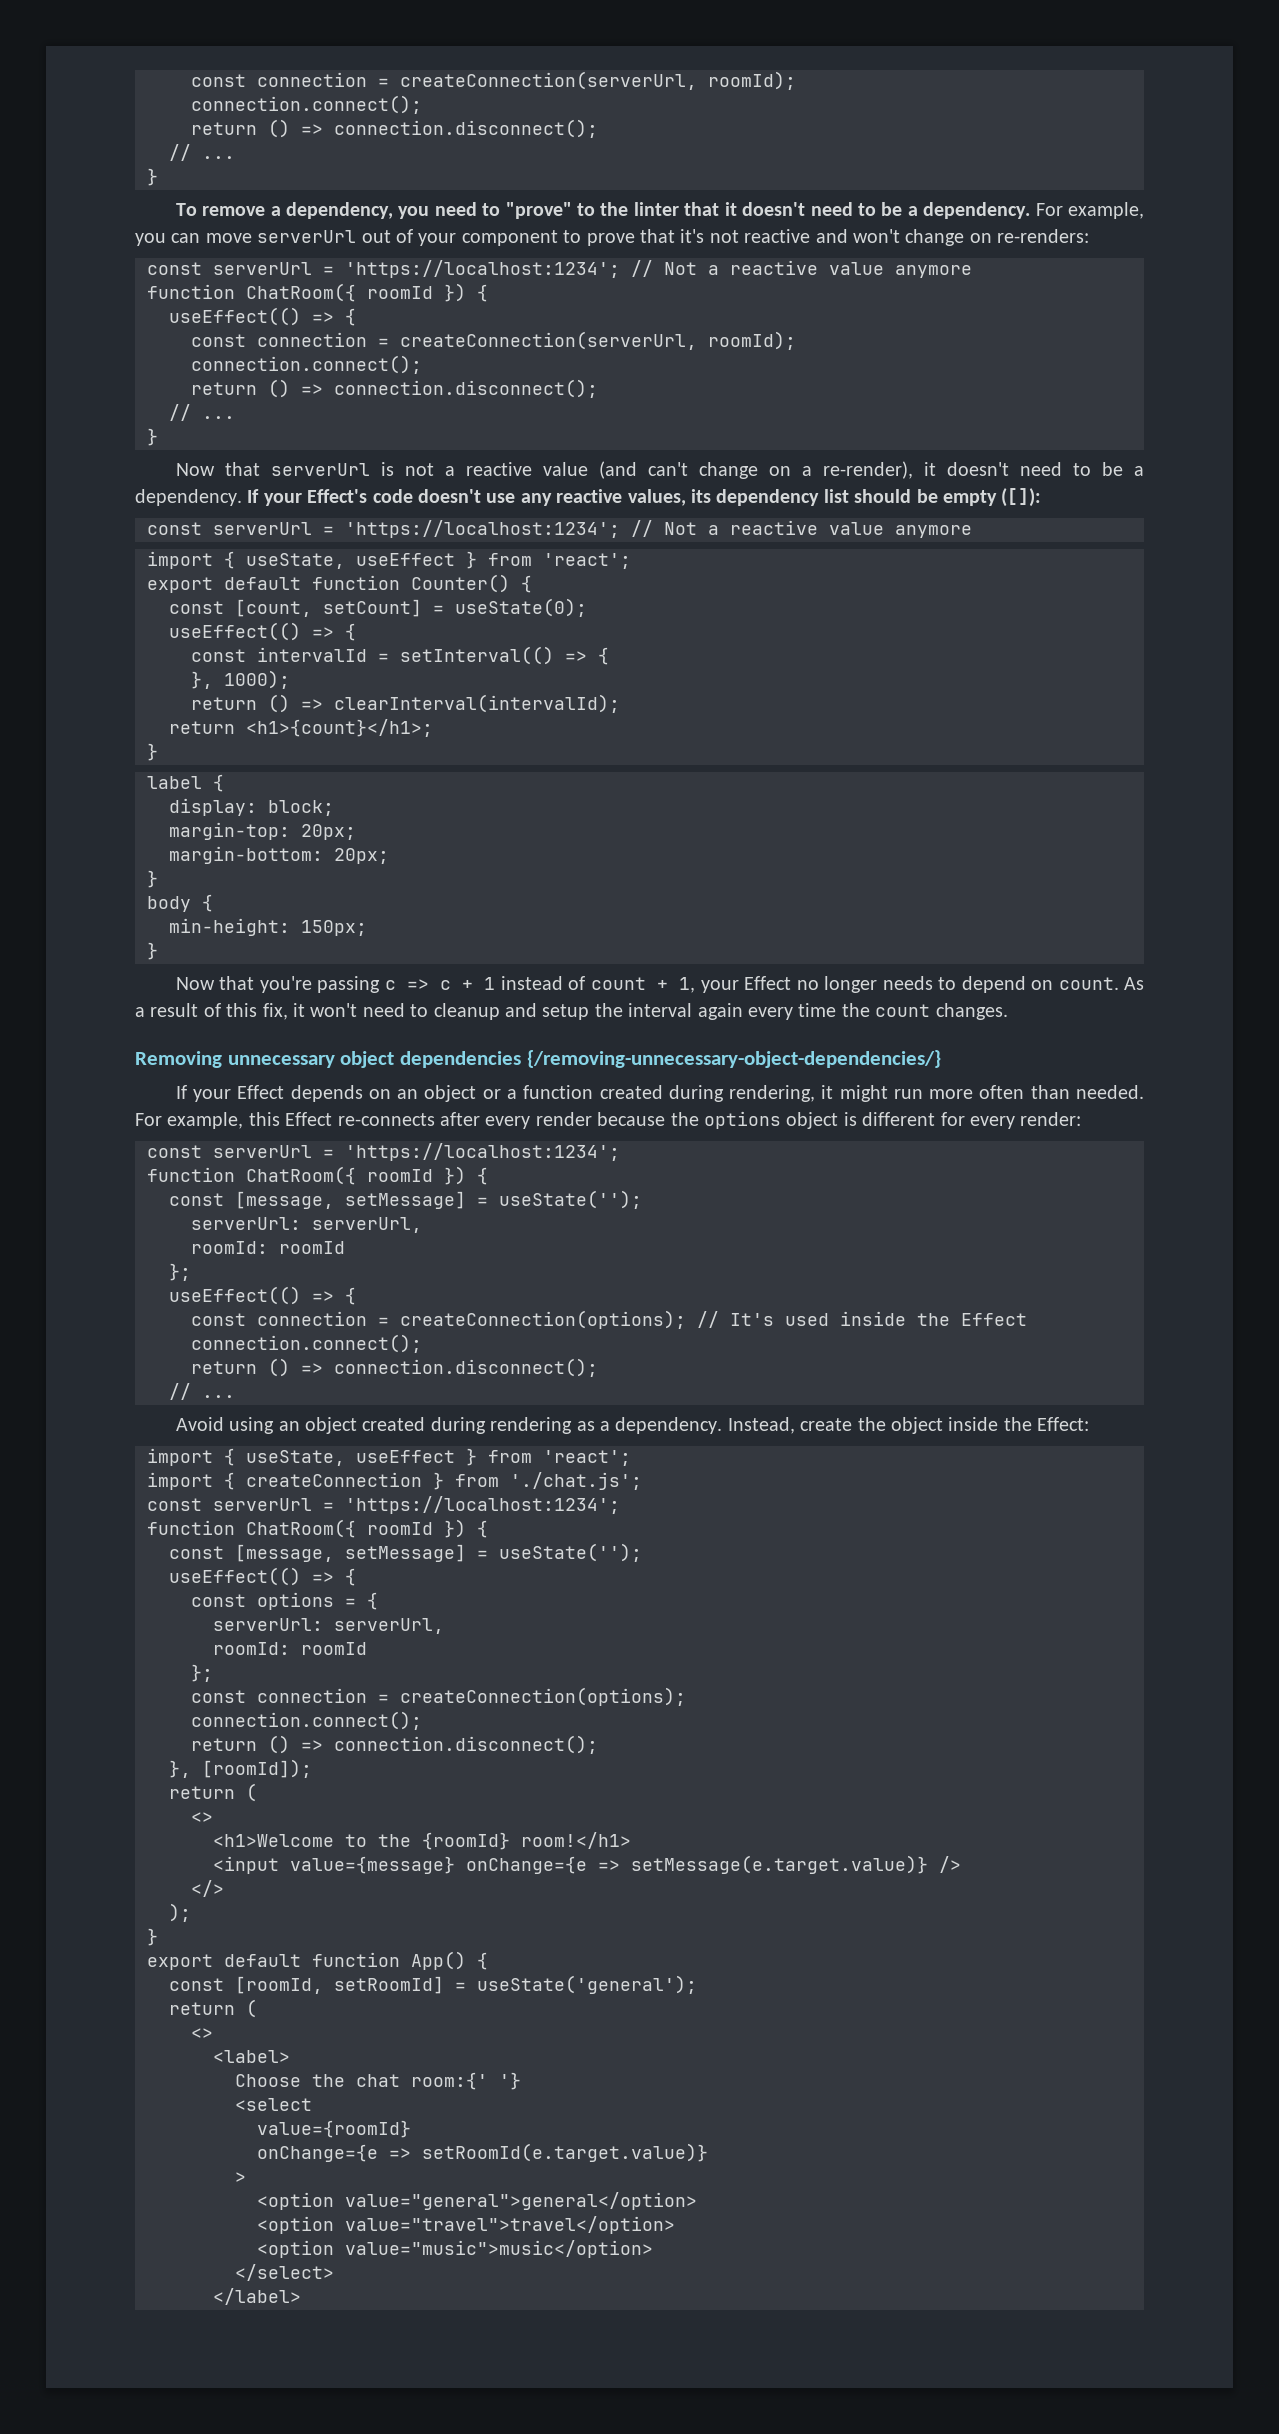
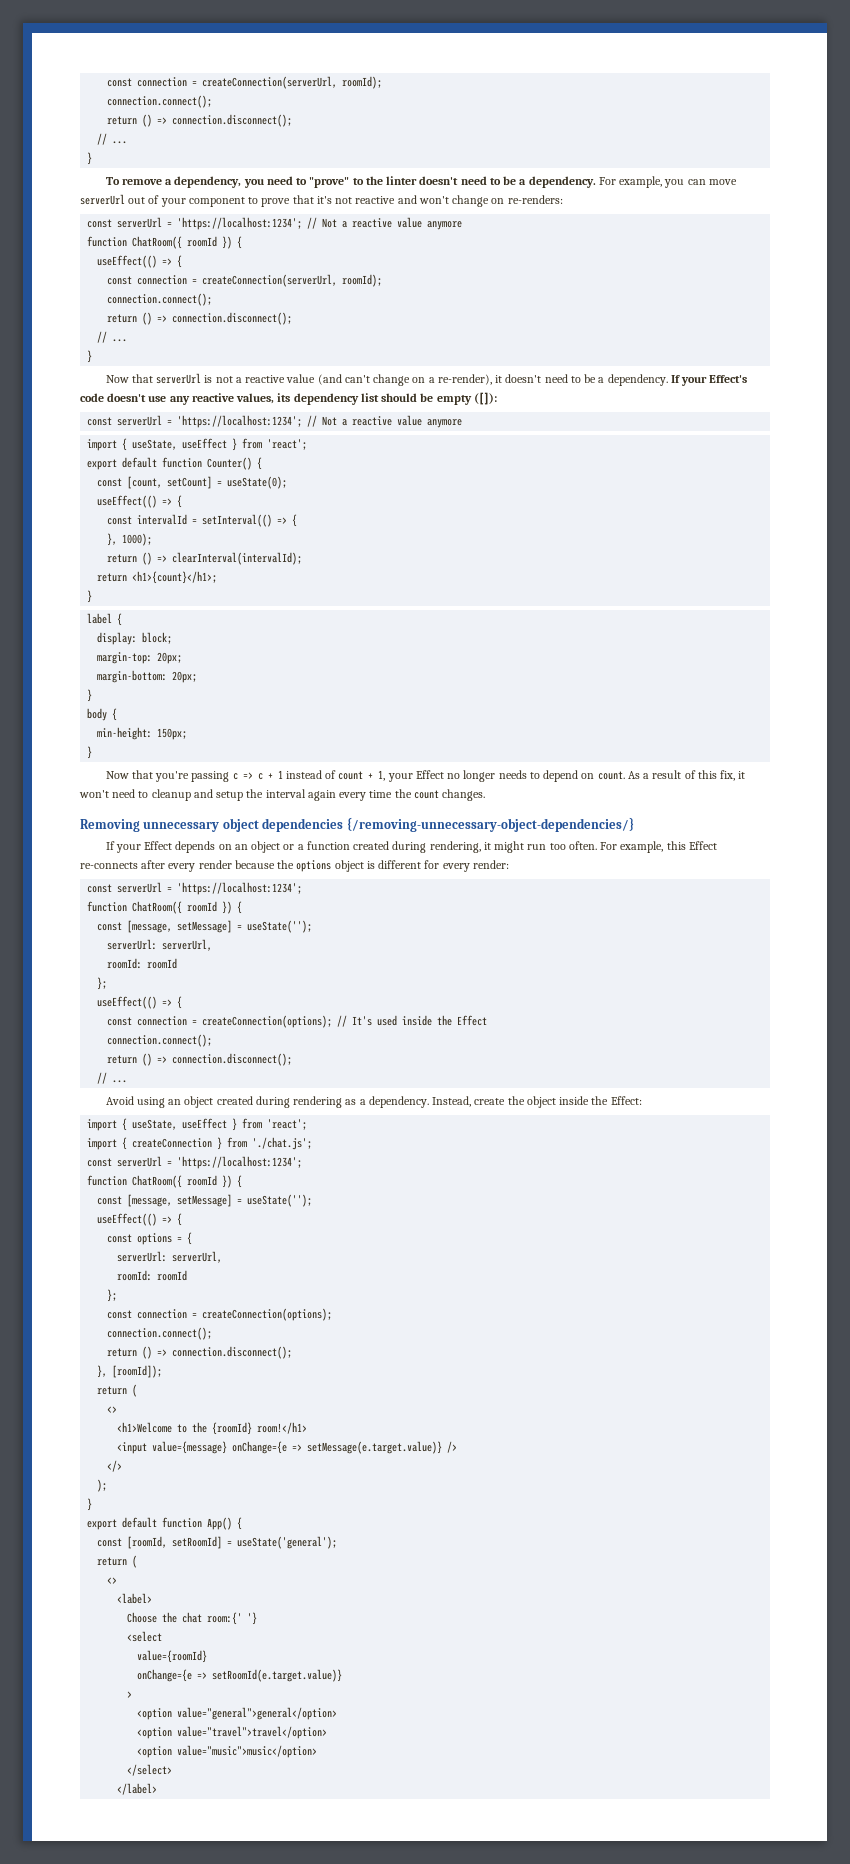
[684,202,737,216] that it -> (418, 180) none
[929,1085,1144,1099] more often than needed. -> [549,841,597,850] too often.

